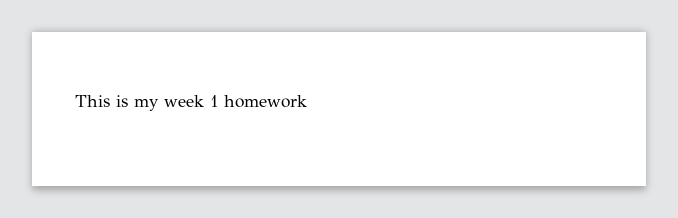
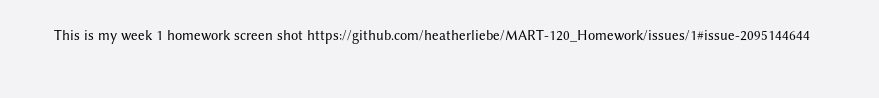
(307, 101) none -> [234,29,810,44] screen shot https://github.com/heatherliebe/MART-120_Homework/issues/1#issue-2095144644

